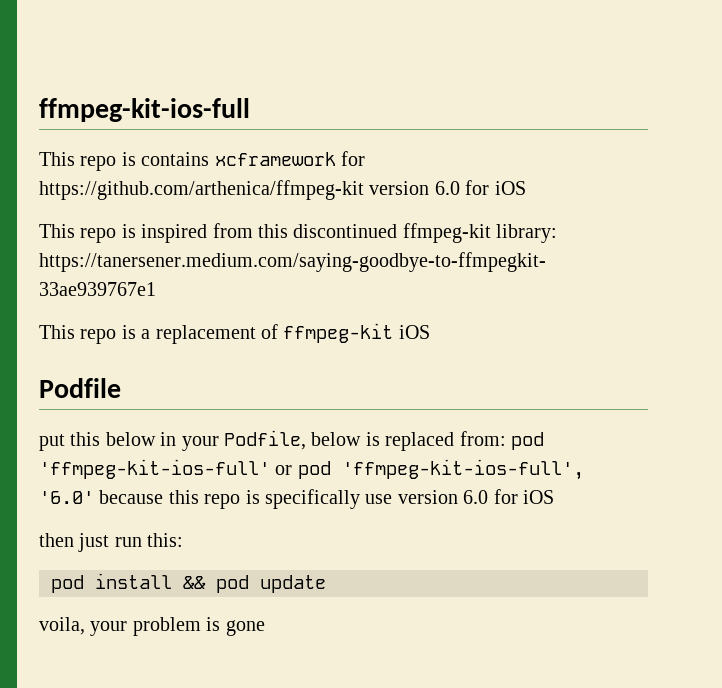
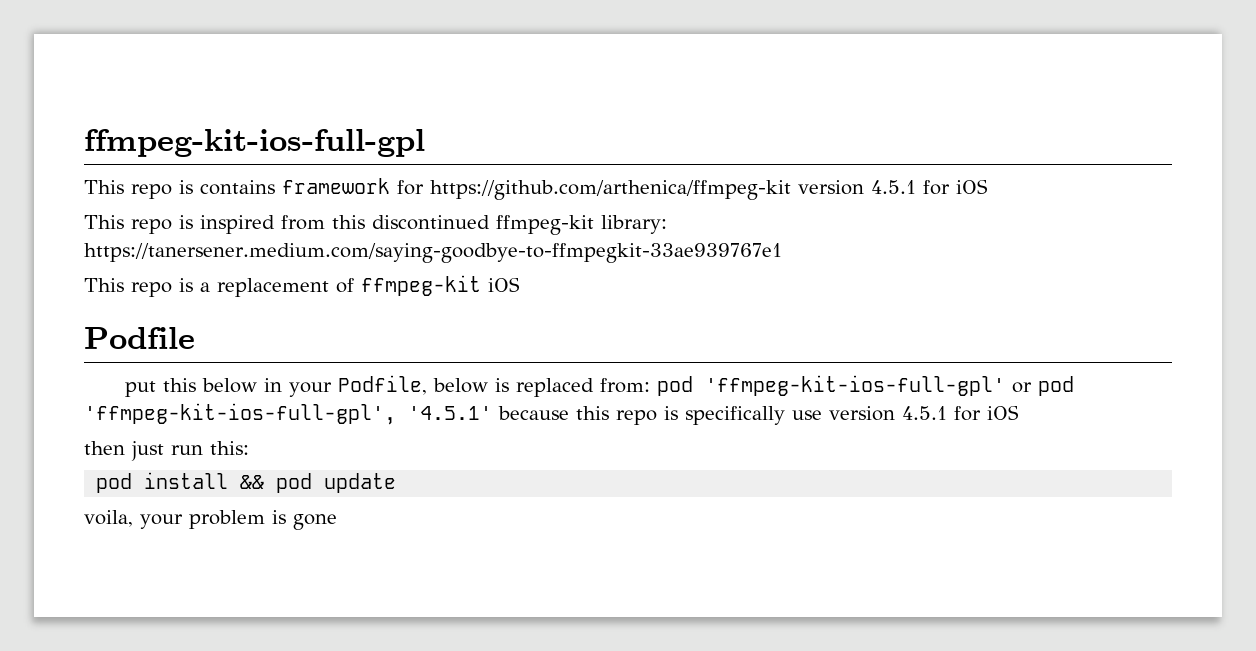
[39,98,250,122] ffmpeg-kit-ios-full -> [84,129,425,157] ffmpeg-kit-ios-full-gpl
[214,152,336,166] xcframework -> [282,178,390,194] framework
[434,181,460,195] 6.0 -> [871,180,916,194] 4.5.1
[39,459,270,479] 'ffmpeg-kit-ios-full' -> [705,375,1006,396] 'ffmpeg-kit-ios-full-gpl'
[341,459,584,480] [39,491,94,504] 'ffmpeg-kit-ios-full', '6.0' -> [84,403,492,425] 'ffmpeg-kit-ios-full-gpl', '4.5.1'
[463,490,489,504] 6.0 -> [902,406,947,420] 4.5.1

